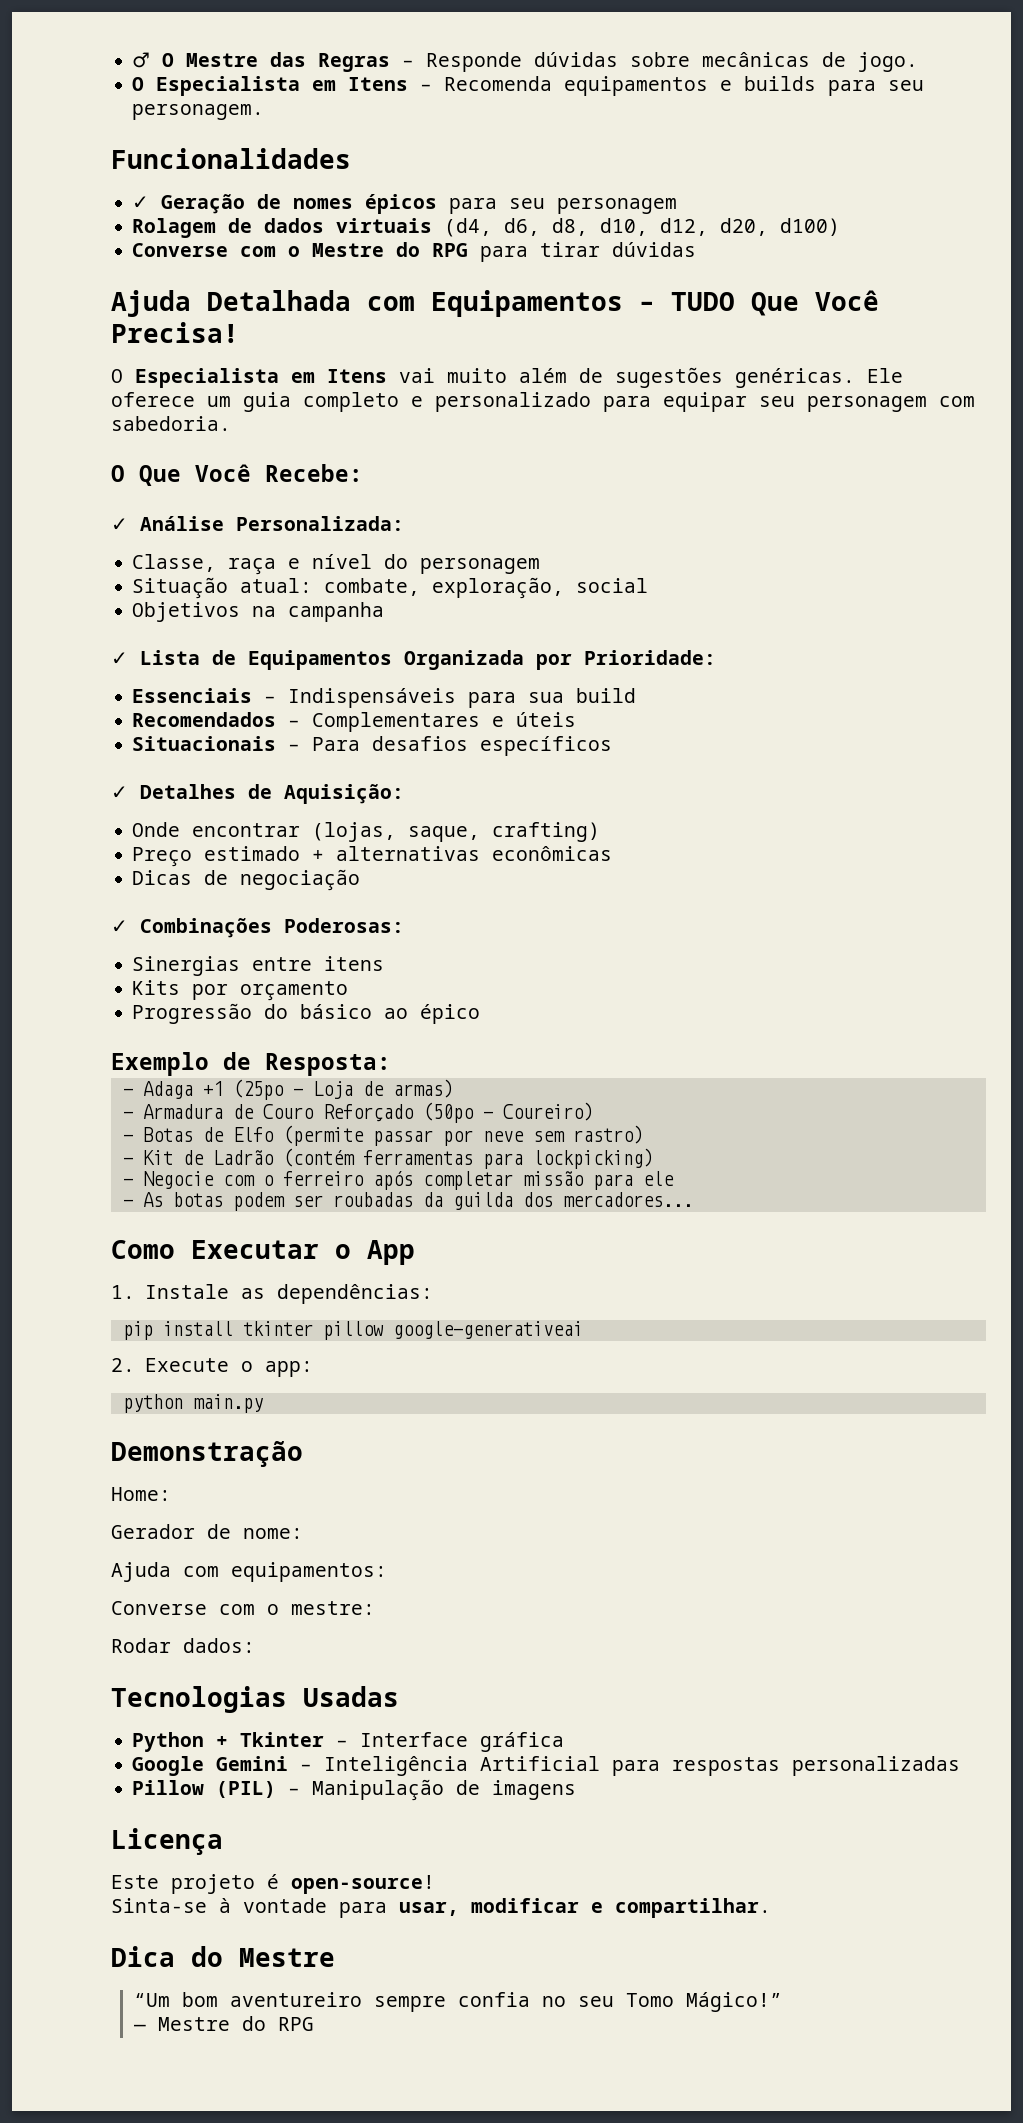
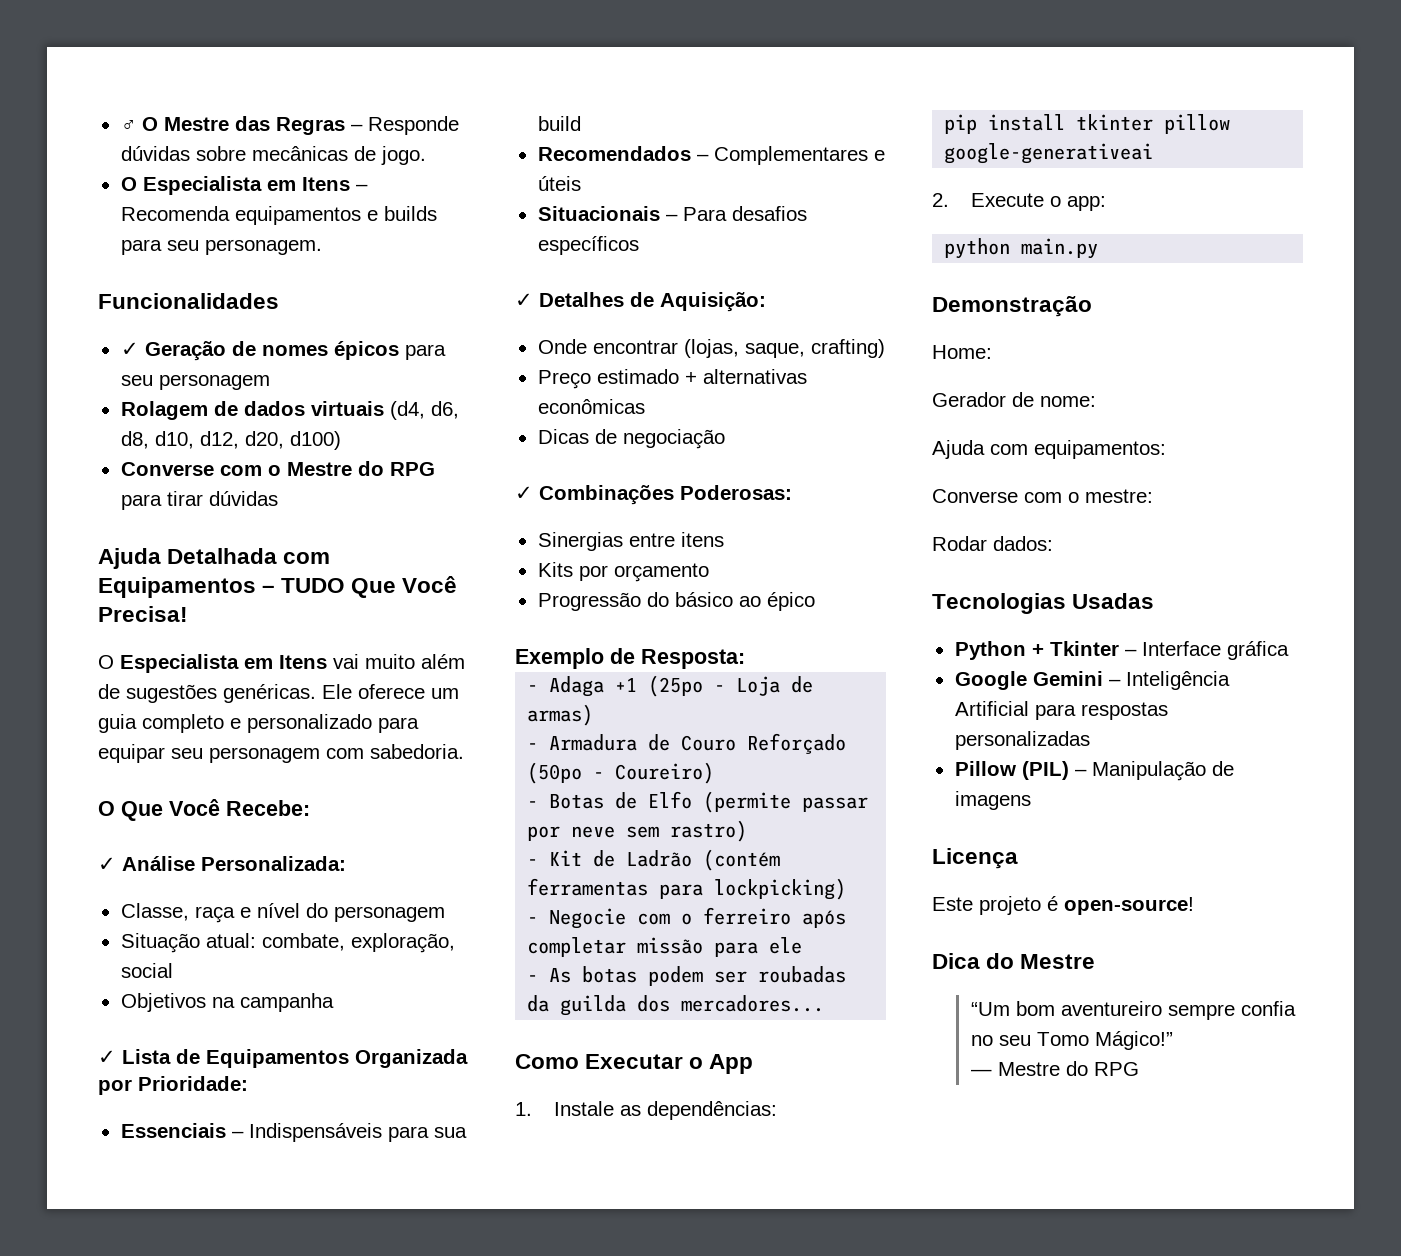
[111,1898,771,1918] // Sinta-se à vontade para usar, modificar e compartilhar. -> (1194, 906) none

